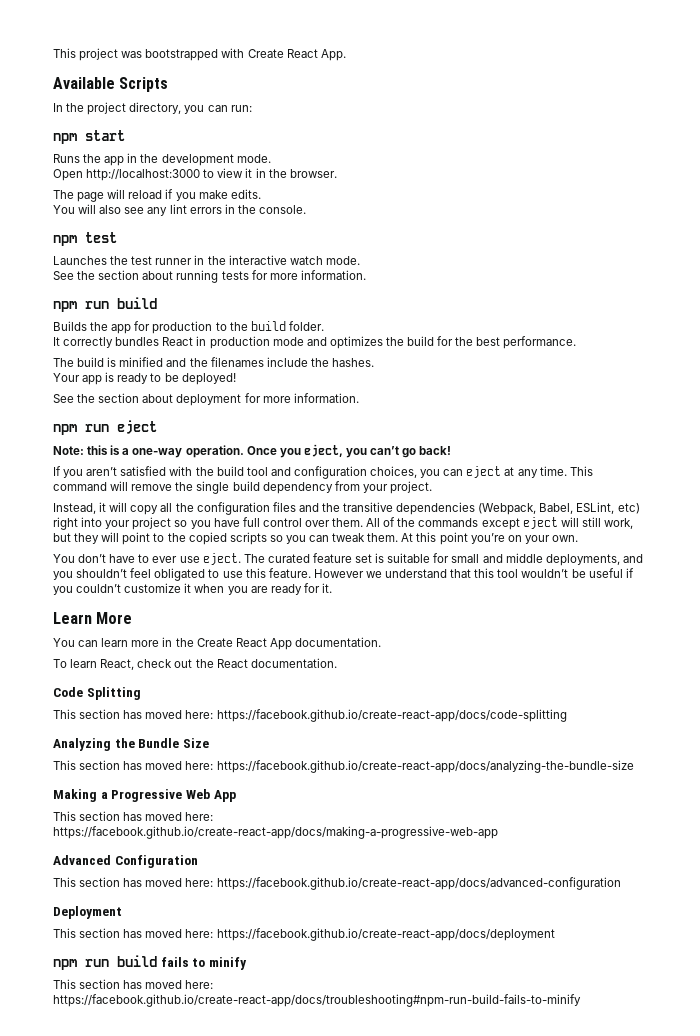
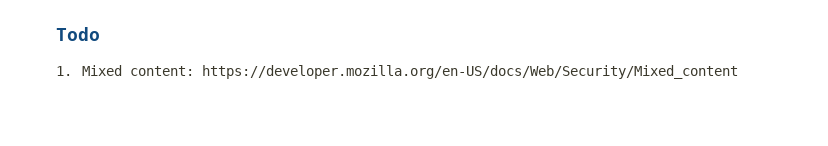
[53,48,346,61] [53,77,169,92] [53,102,252,115] [53,130,125,144] [53,153,271,166] [53,168,337,181] [53,189,261,202] [53,204,306,216] [53,232,117,246] [53,255,360,265] [53,270,366,283] [53,297,157,312] [53,321,324,334] [53,336,577,349] [53,357,374,367] [53,372,236,385] [53,393,359,406] [53,420,157,435] [53,444,452,458] [53,466,593,479] [53,481,432,494] [53,502,640,515] [53,517,633,530] [53,532,578,545] [53,553,643,566] [53,568,634,581] [53,583,332,595] [53,612,133,624] [53,637,381,650] [53,658,337,670] [53,687,141,700] [53,709,567,722] [53,738,209,751] [53,760,634,773] [53,789,236,802] [53,811,214,821] [53,826,498,839] [53,855,198,868] [53,877,621,890] [53,906,122,919] [53,928,555,941] [53,955,247,970] [53,979,214,989] [53,994,581,1007] This project was bootstrapped with Create React App. // Available Scripts // In the project directory, you can run: // npm start // Runs the app in the development mode. // Open http://localhost:3000 to view it in the browser. // The page will reload if you make edits. // You will also see any lint errors in the console. // npm test // Launches the test runner in the interactive watch mode. // See the section about running tests for more information. // npm run build // Builds the app for production to the build folder. // It correctly bundles React in production mode and optimizes the build for the best performance. // The build is minified and the filenames include the hashes. // Your app is ready to be deployed! // See the section about deployment for more information. // npm run eject // Note: this is a one-way operation. Once you eject, you can’t go back! // If you aren’t satisfied with the build tool and configuration choices, you can eject at any time. This command will remove the single build dependency from your project. // Instead, it will copy all the configuration files and the transitive dependencies (Webpack, Babel, ESLint, etc) right into your project so you have full control over them. All of the commands except eject will still work, but they will point to the copied scripts so you can tweak them. At this point you’re on your own. // You don’t have to ever use eject. The curated feature set is suitable for small and middle deployments, and you shouldn’t feel obligated to use this feature. However we understand that this tool wouldn’t be useful if you couldn’t customize it when you are ready for it. // Learn More // You can learn more in the Create React App documentation. // To learn React, check out the React documentation. // Code Splitting // This section has moved here: https://facebook.github.io/create-react-app/docs/code-splitting // Analyzing the Bundle Size // This section has moved here: https://facebook.github.io/create-react-app/docs/analyzing-the-bundle-size // Making a Progressive Web App // This section has moved here: https://facebook.github.io/create-react-app/docs/making-a-progressive-web-app // Advanced Configuration // This section has moved here: https://facebook.github.io/create-react-app/docs/advanced-configuration // Deployment // This section has moved here: https://facebook.github.io/create-react-app/docs/deployment // npm run build fails to minify // This section has moved here: https://facebook.github.io/create-react-app/docs/troubleshooting#npm-run-build-fails-to-minify -> [56,27,100,41] [56,65,739,79] Todo // 1. Mixed content: https://developer.mozilla.org/en-US/docs/Web/Security/Mixed_content

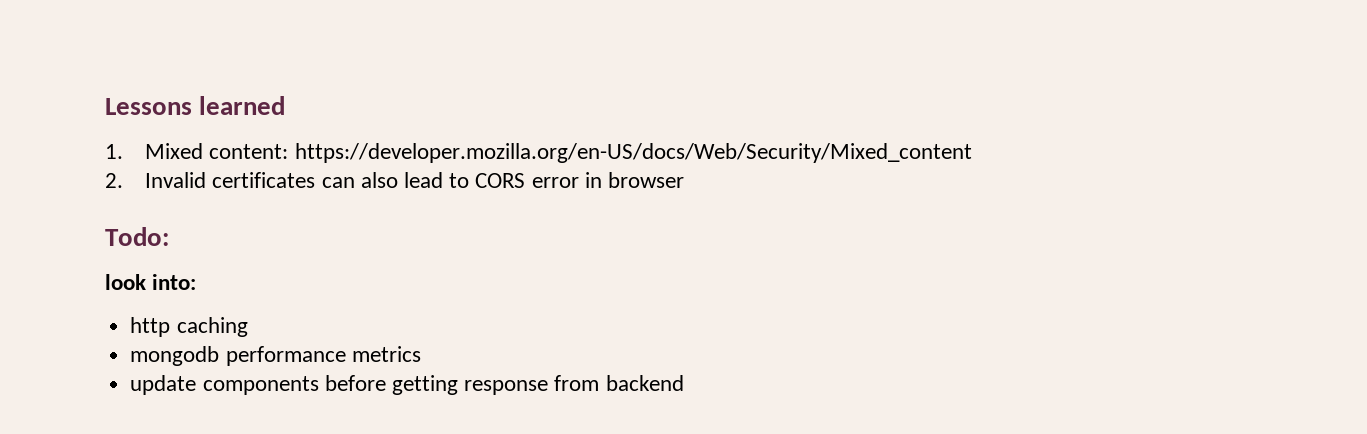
[56,27,100,41] Todo -> [105,96,286,115] Lessons learned
(739, 72) none -> [105,172,685,188] [105,227,169,246] [105,274,197,290] [130,317,248,337] [130,346,421,366] [130,375,684,395] // 2. Invalid certificates can also lead to CORS error in browser // Todo: // look into: // http caching // mongodb performance metrics // update components before getting response from backend

